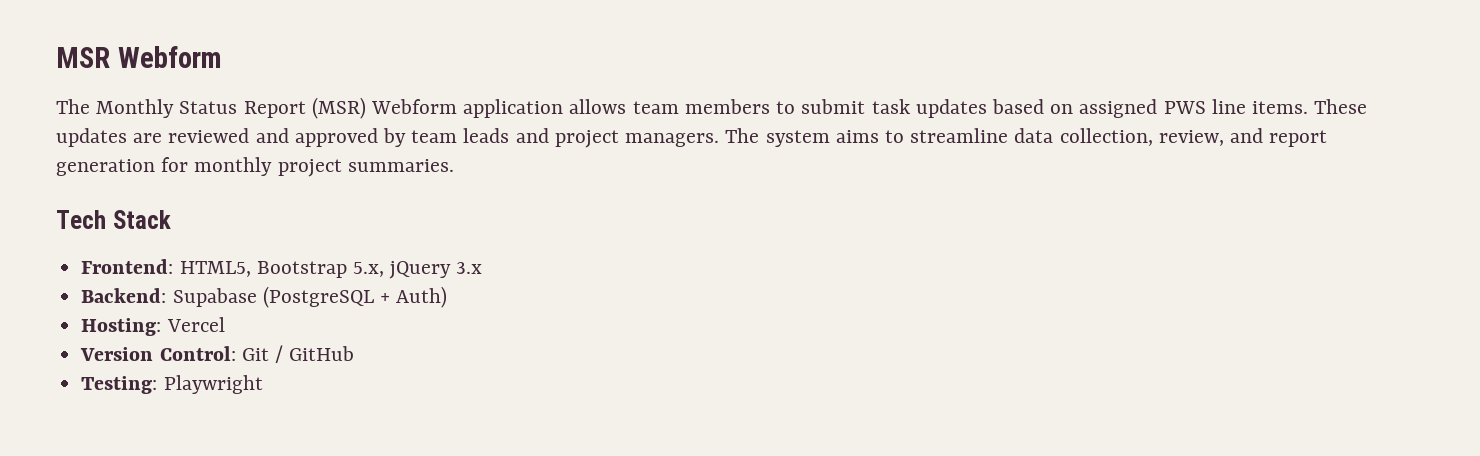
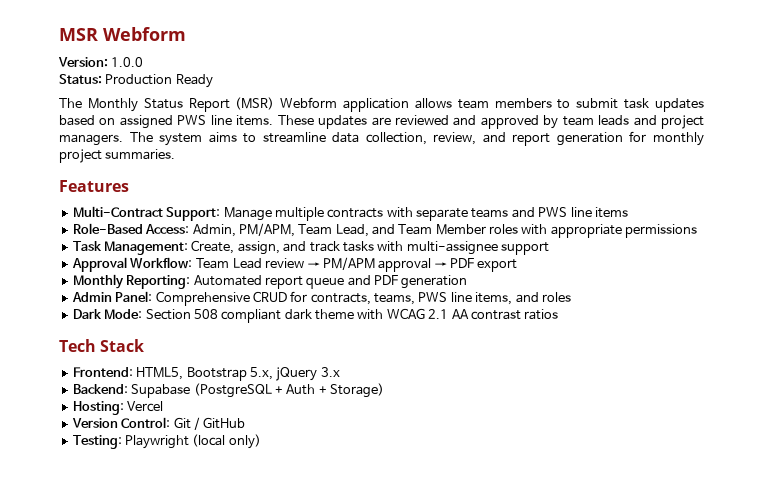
(222, 57) none -> [58,57,144,67] [59,74,213,88] // Version: 1.0.0 // Status: Production Ready
(454, 165) none -> [59,180,129,192] [72,206,628,221] [72,223,698,238] [72,240,550,255] [71,257,518,272] [72,274,468,289] [71,291,571,306] [72,308,559,323] // Features // Multi-Contract Support: Manage multiple contracts with separate teams and PWS line items // Role-Based Access: Admin, PM/APM, Team Lead, and Team Member roles with appropriate permissions // Task Management: Create, assign, and track tasks with multi-assignee support // Approval Workflow: Team Lead review → PM/APM approval → PDF export // Monthly Reporting: Automated report queue and PDF generation // Admin Panel: Comprehensive CRUD for contracts, teams, PWS line items, and roles // Dark Mode: Section 508 compliant dark theme with WCAG 2.1 AA contrast ratios
[396,286,448,308] Auth) -> [286,383,384,398] Auth + Storage)
(263, 384) none -> [192,434,261,449] (local only)

